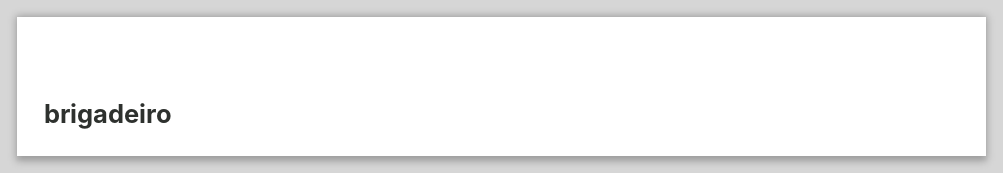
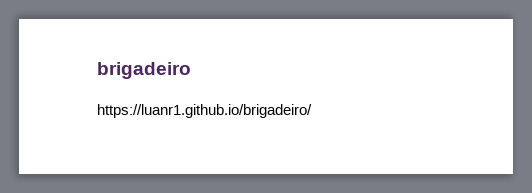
(172, 116) none -> [97,104,312,118] // https://luanr1.github.io/brigadeiro/

